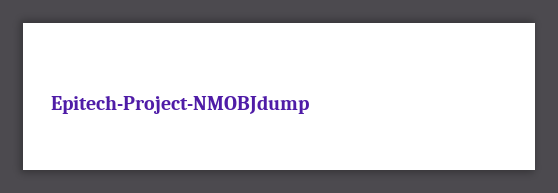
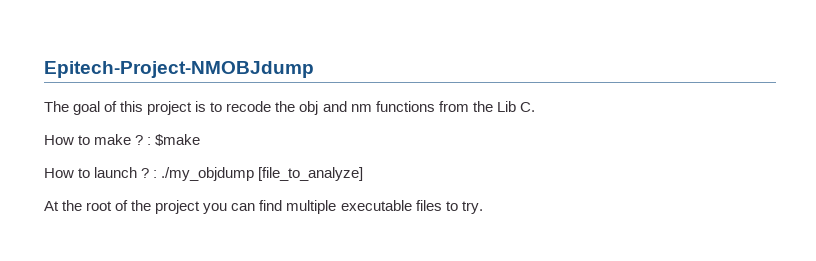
(309, 104) none -> [44,101,535,115] [44,134,201,146] [44,167,364,181] [44,200,483,214] // The goal of this project is to recode the obj and nm functions from the Lib C. // How to make ? : $make // How to launch ? : ./my_objdump [file_to_analyze] // At the root of the project you can find multiple executable files to try.

